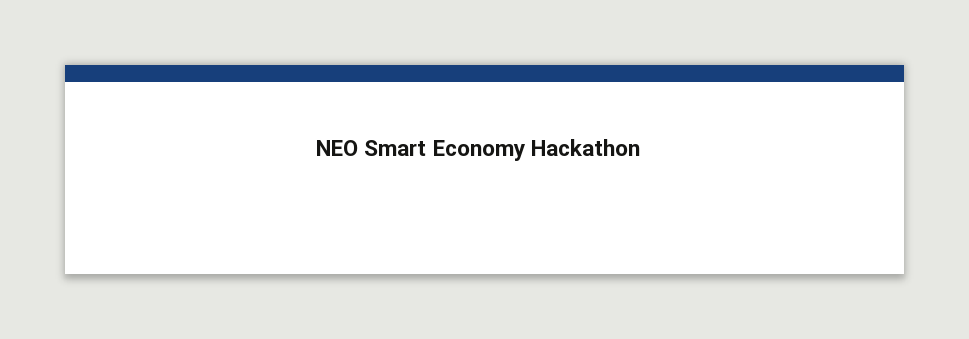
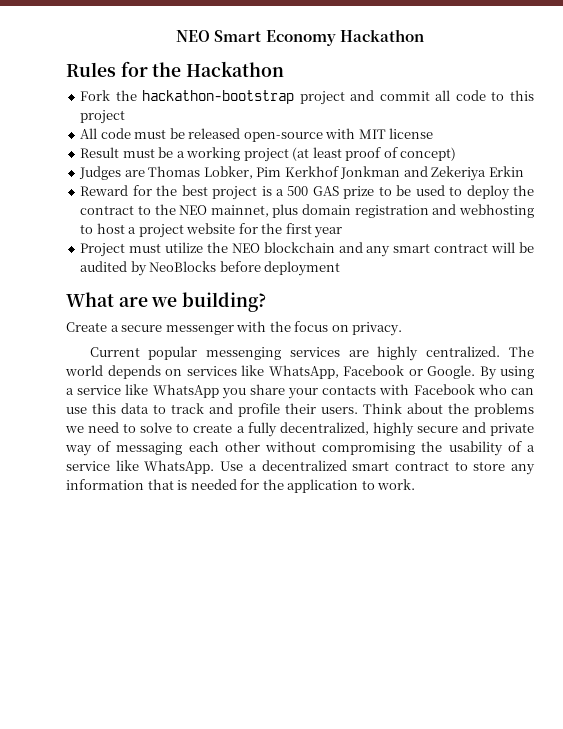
(640, 147) none -> [66,61,285,77] [80,90,535,105] [80,110,126,124] [80,128,434,142] [80,147,457,162] [79,166,524,181] [80,185,534,200] [80,204,534,218] [80,223,343,238] [80,242,534,257] [80,261,341,276] [66,292,267,312] [66,321,403,336] [89,346,534,361] [65,365,534,380] [66,384,534,399] [66,403,534,417] [65,422,534,437] [65,441,535,456] [66,460,535,475] [66,479,416,493] // Rules for the Hackathon // Fork the hackathon-bootstrap project and commit all code to this project // All code must be released open-source with MIT license // Result must be a working project (at least proof of concept) // Judges are Thomas Lobker, Pim Kerkhof Jonkman and Zekeriya Erkin // Reward for the best project is a 500 GAS prize to be used to deploy the contract to the NEO mainnet, plus domain registration and webhosting to host a project website for the first year // Project must utilize the NEO blockchain and any smart contract will be audited by NeoBlocks before deployment // What are we building? // Create a secure messenger with the focus on privacy. // Current popular messenging services are highly centralized. The world depends on services like WhatsApp, Facebook or Google. By using a service like WhatsApp you share your contacts with Facebook who can use this data to track and profile their users. Think about the problems we need to solve to create a fully decentralized, highly secure and private way of messaging each other without compromising the usability of a service like WhatsApp. Use a decentralized smart contract to store any information that is needed for the application to work.

